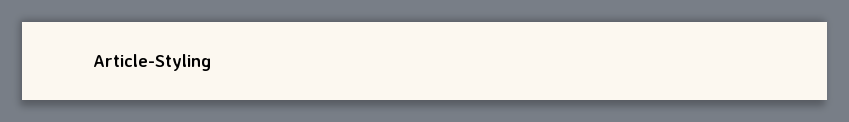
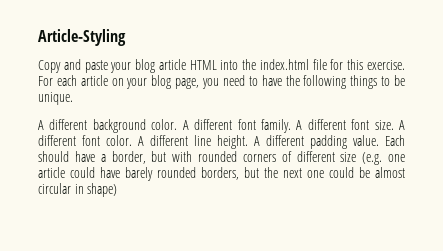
(211, 62) none -> [38,59,406,73] [38,75,406,89] [38,92,73,105] [38,119,406,133] [38,135,405,149] [38,151,405,165] [38,167,405,181] [38,183,118,197] // Copy and paste your blog article HTML into the index.html file for this exercise. For each article on your blog page, you need to have the following things to be unique. // A different background color. A different font family. A different font size. A different font color. A different line height. A different padding value. Each should have a border, but with rounded corners of different size (e.g. one article could have barely rounded borders, but the next one could be almost circular in shape)

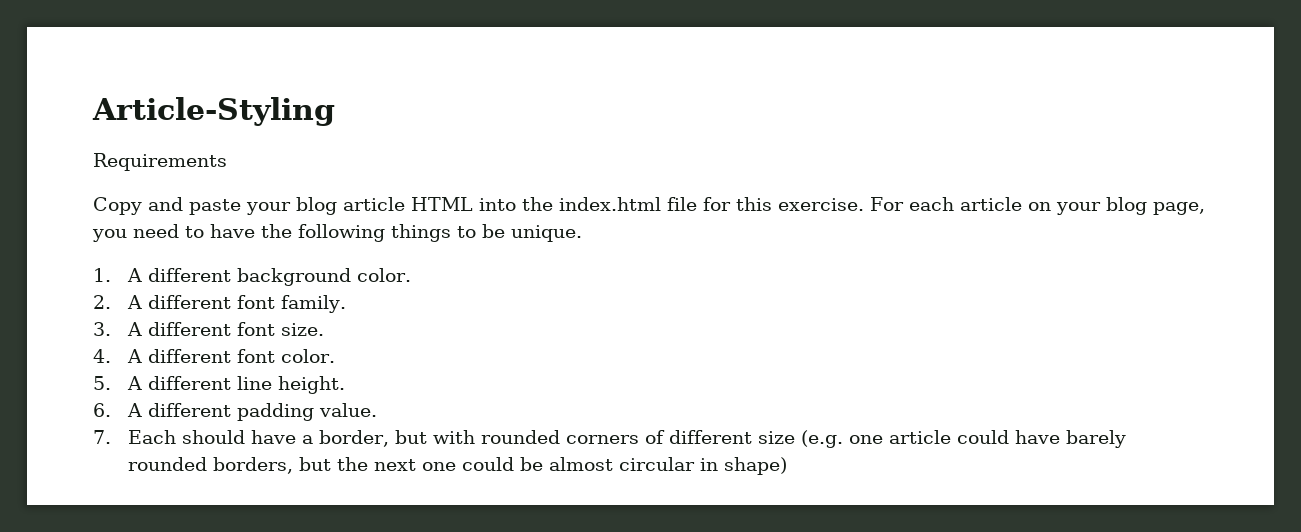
(126, 37) none -> [93,153,227,171] // Requirements
(73, 98) none -> [93,268,111,282] 1.
(178, 124) none -> [93,295,111,309] // 2.
(291, 126) none -> [93,322,111,336] // 3.
(394, 125) none -> [93,349,111,363] // 4.
(132, 140) none -> [93,376,111,390] // 5.
(248, 142) none -> [93,403,111,417] // 6.
(379, 140) none -> [93,430,111,444] // 7.

